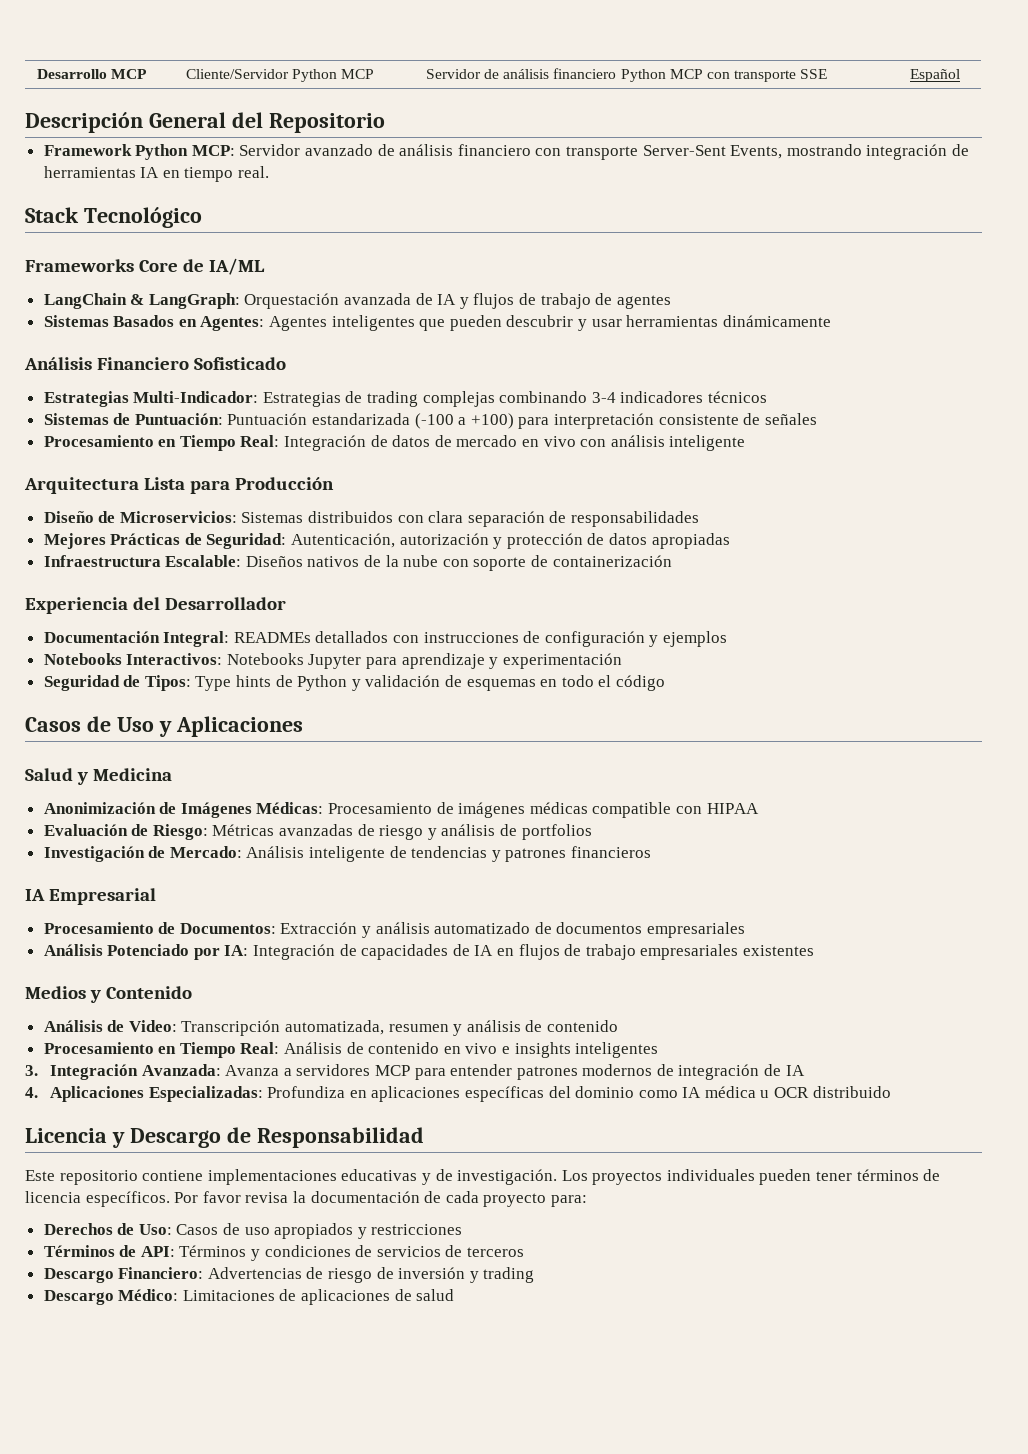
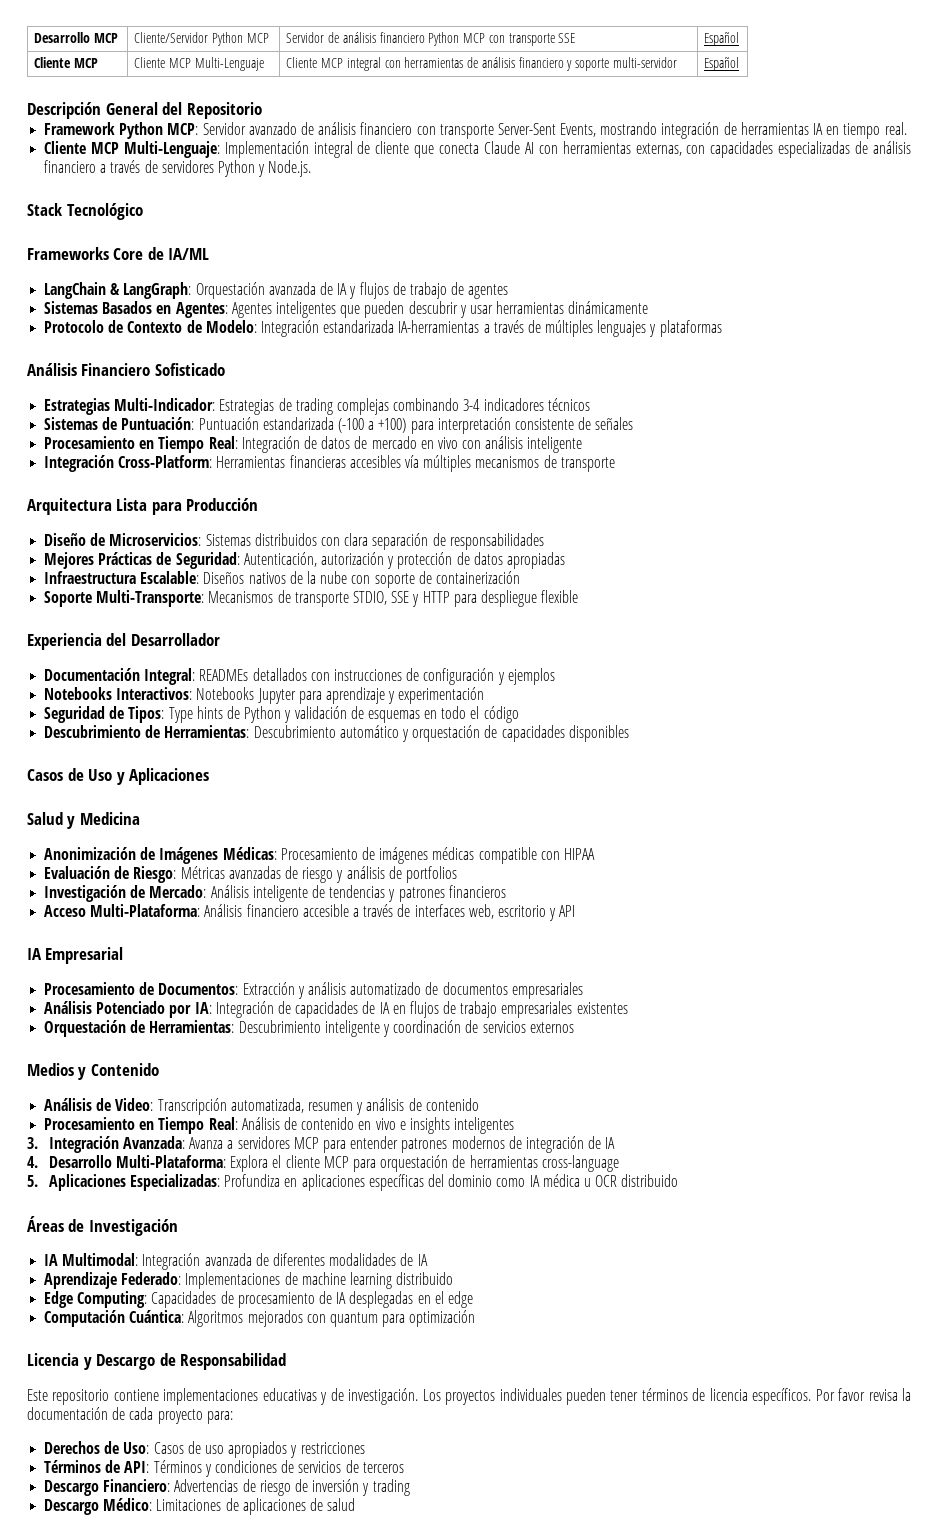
(960, 75) none -> [34,57,99,68] [134,57,264,71] [286,57,678,71] [704,56,740,71] // Cliente MCP | Cliente MCP Multi-Lenguaje | Cliente MCP integral con herramientas de análisis financiero y soporte multi-servidor | Español
(270, 172) none -> [44,141,911,158] [44,160,312,177] // Cliente MCP Multi-Lenguaje: Implementación integral de cliente que conecta Claude AI con herramientas externas, con capacidades especializadas de análisis financiero a través de servidores Python y Node.js.
(831, 321) none -> [44,320,722,337] // Protocolo de Contexto de Modelo: Integración estandarizada IA-herramientas a través de múltiples lenguajes y plataformas
(746, 443) none -> [44,455,615,472] // Integración Cross-Platform: Herramientas financieras accesibles vía múltiples mecanismos de transporte
(672, 561) none -> [44,590,579,607] // Soporte Multi-Transporte: Mecanismos de transporte STDIO, SSE y HTTP para despliegue flexible
(665, 683) none -> [44,725,629,742] // Descubrimiento de Herramientas: Descubrimiento automático y orquestación de capacidades disponibles
(652, 852) none -> [44,904,576,921] // Acceso Multi-Plataforma: Análisis financiero accesible a través de interfaces web, escritorio y API
(814, 950) none -> [44,1020,574,1037] // Orquestación de Herramientas: Descubrimiento inteligente y coordinación de servicios externos
(38, 1092) none -> [48,1155,619,1172] [27,1175,38,1187] Desarrollo Multi-Plataforma: Explora el cliente MCP para orquestación de herramientas cross-language // 5.
(891, 1092) none -> [27,1216,178,1236] [44,1253,428,1270] [44,1272,454,1289] [44,1291,473,1308] [44,1310,476,1327] // Áreas de Investigación // IA Multimodal: Integración avanzada de diferentes modalidades de IA // Aprendizaje Federado: Implementaciones de machine learning distribuido // Edge Computing: Capacidades de procesamiento de IA desplegadas en el edge // Computación Cuántica: Algoritmos mejorados con quantum para optimización

